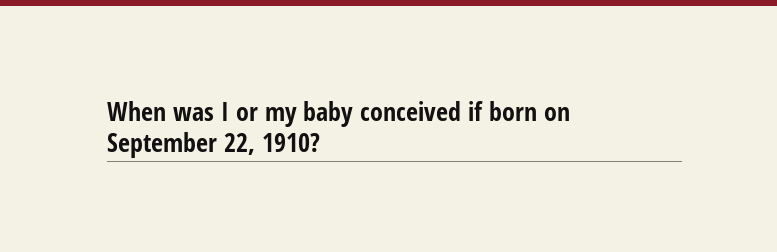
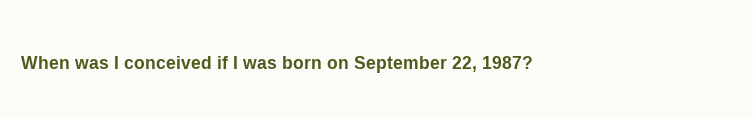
[235,101,484,127] or my baby conceived if -> [124,56,277,69] conceived if I was
[261,133,320,152] 1910? -> [482,56,533,69] 1987?

